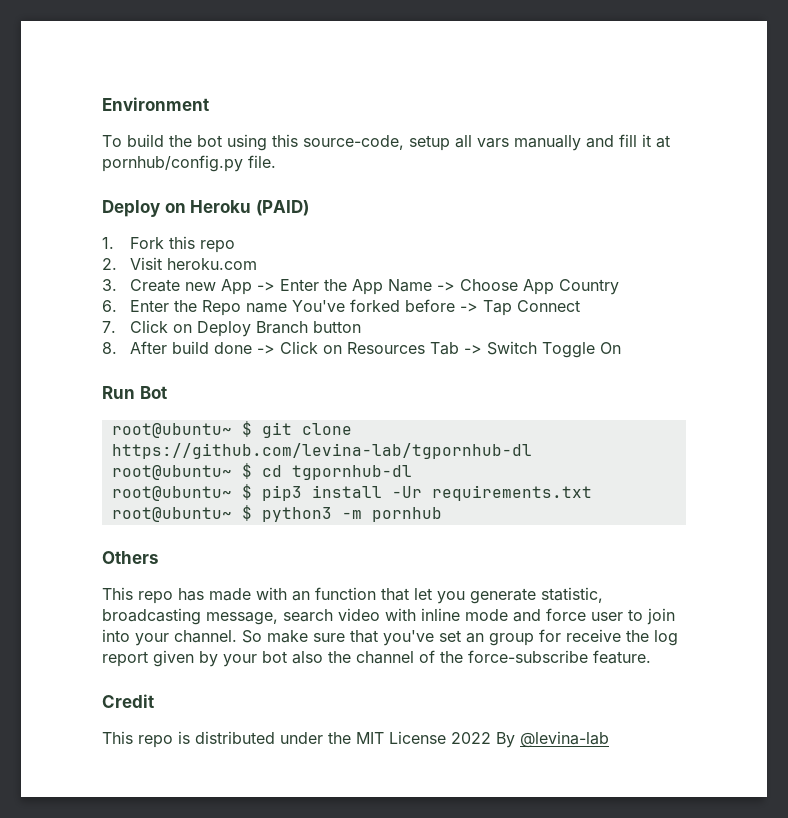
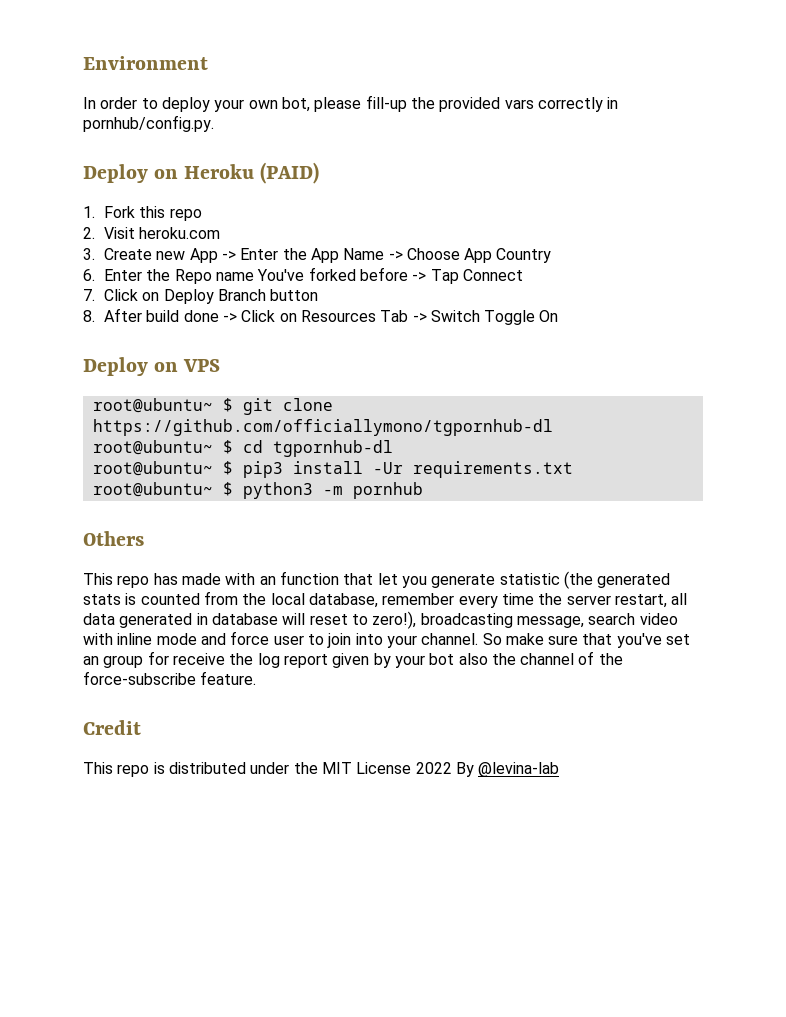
[102,134,670,151] [102,155,276,172] To build the bot using this source-code, setup all vars manually and fill it at pornhub/config.py file. -> [83,95,619,112] [83,115,214,132] In order to deploy your own bot, please fill-up the provided vars correctly in pornhub/config.py.
[102,386,167,399] Run Bot -> [83,357,221,376] Deploy on VPS
[111,443,532,459] https://github.com/levina-lab/tgpornhub-dl -> [92,419,553,436] https://github.com/officiallymono/tgpornhub-dl
[541,587,603,603] statistic, -> [499,571,671,589] [83,591,688,608] [83,611,417,629] statistic (the generated stats is counted from the local database, remember every time the server restart, all data generated in database will reset to zero!),

